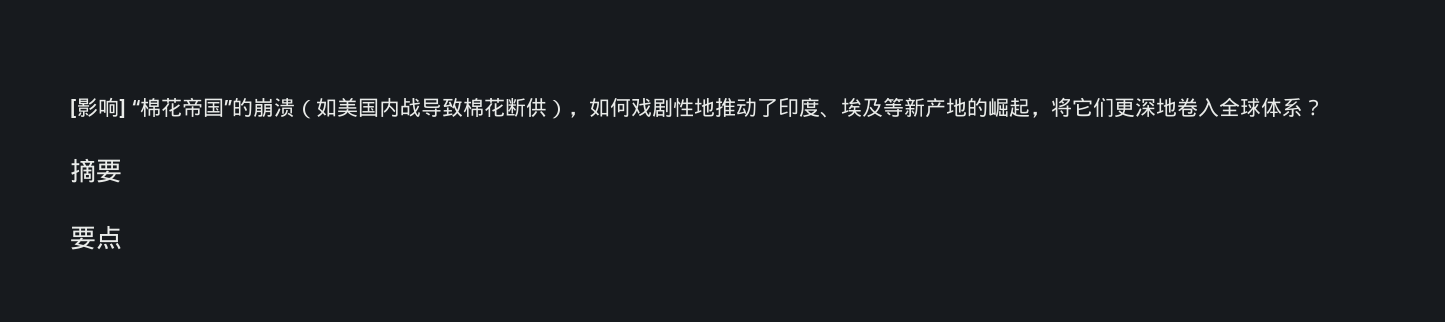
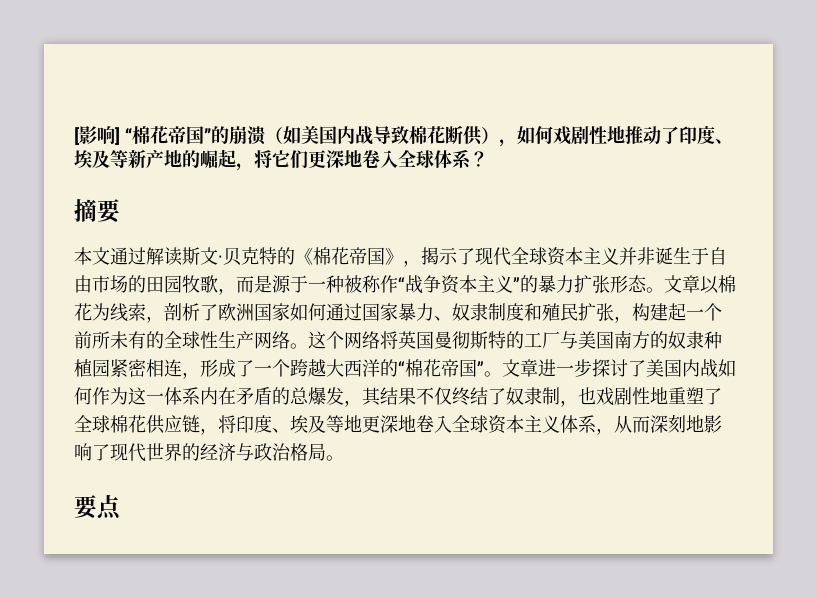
(122, 171) none -> [74,247,727,267] [74,275,736,295] [74,303,722,323] [74,330,722,349] [74,359,736,379] [74,387,722,407] [74,414,722,435] [74,443,344,462] // 本文通过解读斯文·贝克特的《棉花帝国》，揭示了现代全球资本主义并非诞生于自由市场的田园牧歌，而是源于一种被称作“战争资本主义”的暴力扩张形态。文章以棉花为线索，剖析了欧洲国家如何通过国家暴力、奴隶制度和殖民扩张，构建起一个前所未有的全球性生产网络。这个网络将英国曼彻斯特的工厂与美国南方的奴隶种植园紧密相连，形成了一个跨越大西洋的“棉花帝国”。文章进一步探讨了美国内战如何作为这一体系内在矛盾的总爆发，其结果不仅终结了奴隶制，也戏剧性地重塑了全球棉花供应链，将印度、埃及等地更深地卷入全球资本主义体系，从而深刻地影响了现代世界的经济与政治格局。

